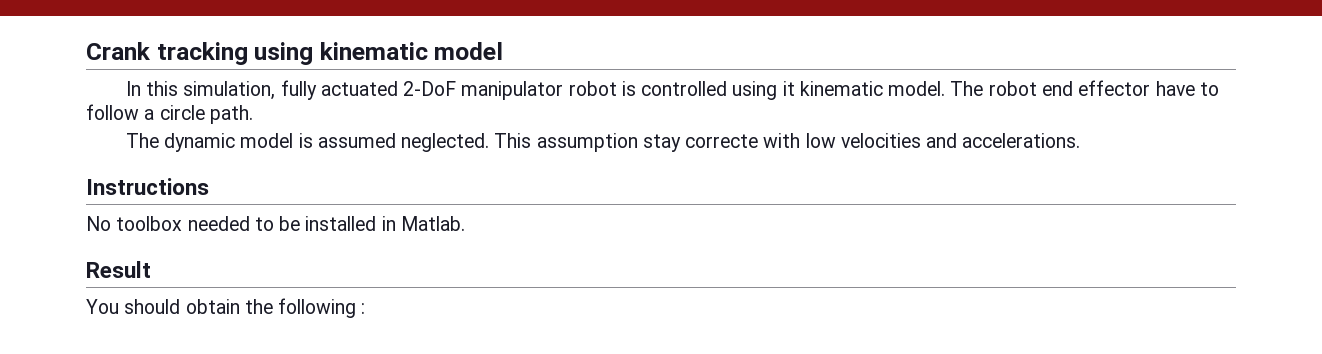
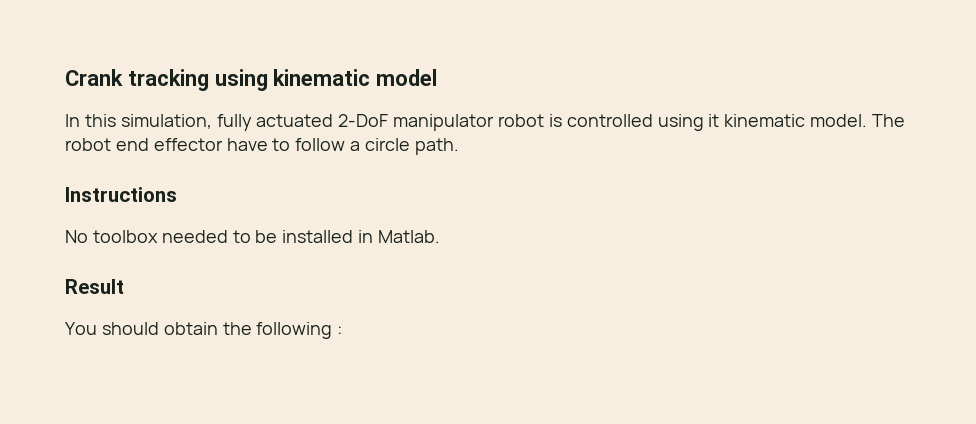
[125,133,1081,152] // The dynamic model is assumed neglected. This assumption stay correcte with low velocities and accelerations. -> (459, 146) none

